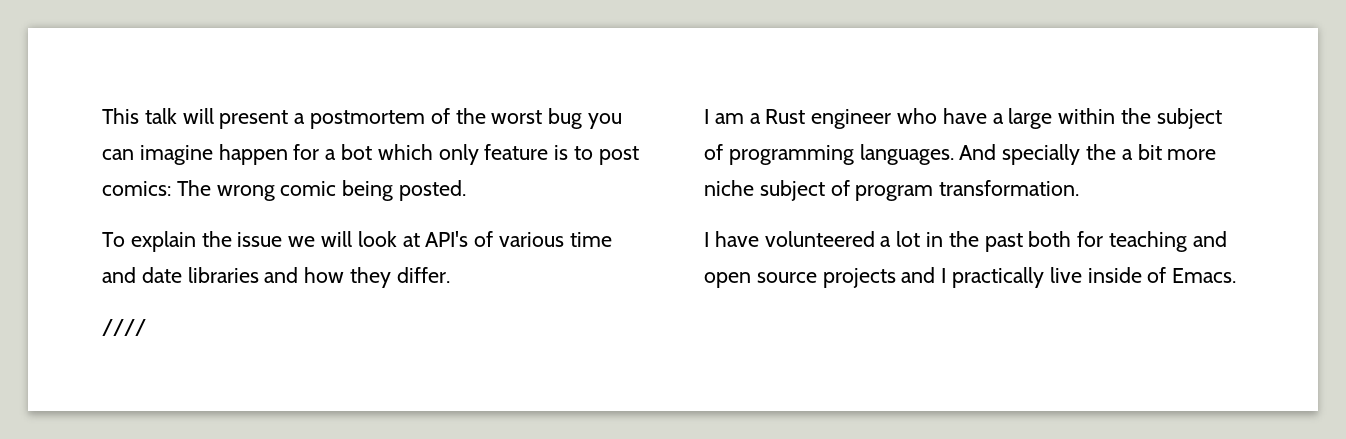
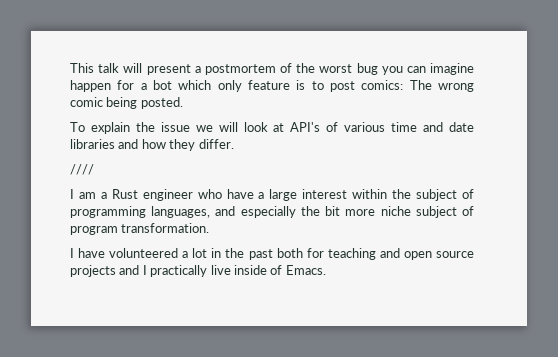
(1053, 118) none -> [302,189,348,199] interest
[859,144,1133,165] languages. And specially the a -> [151,206,320,218] languages, and especially the

